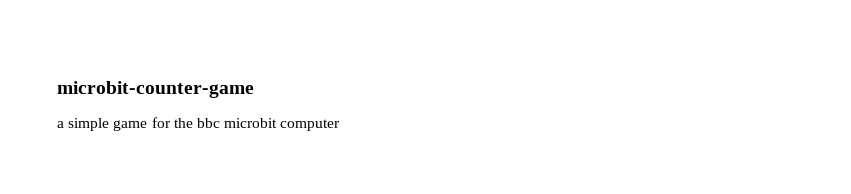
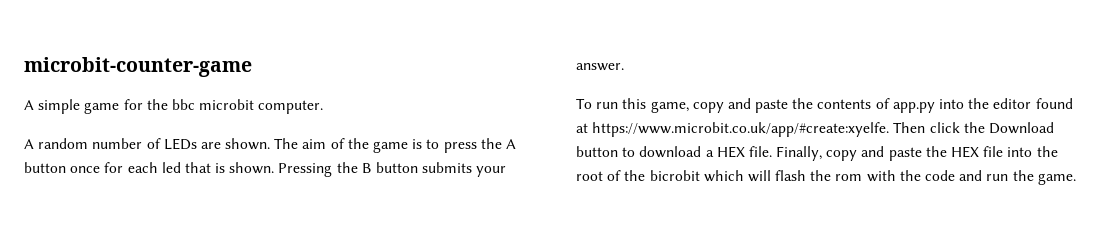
[57,121,64,128] a -> [24,100,34,110] A
[280,119,341,131] computer -> [258,100,324,114] [24,138,516,153] [24,162,507,177] [576,63,624,71] [576,98,1073,113] [576,122,1054,137] [576,146,1058,161] [576,170,1076,185] computer. // A random number of LEDs are shown. The aim of the game is to press the A button once for each led that is shown. Pressing the B button submits your answer. // To run this game, copy and paste the contents of app.py into the editor found at https://www.microbit.co.uk/app/#create:xyelfe. Then click the Download button to download a HEX file. Finally, copy and paste the HEX file into the root of the bicrobit which will flash the rom with the code and run the game.

